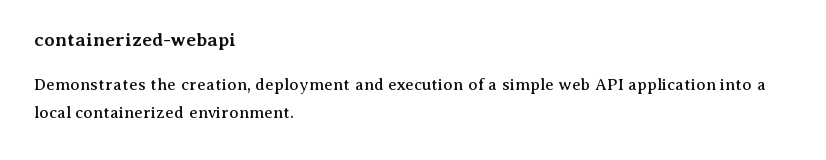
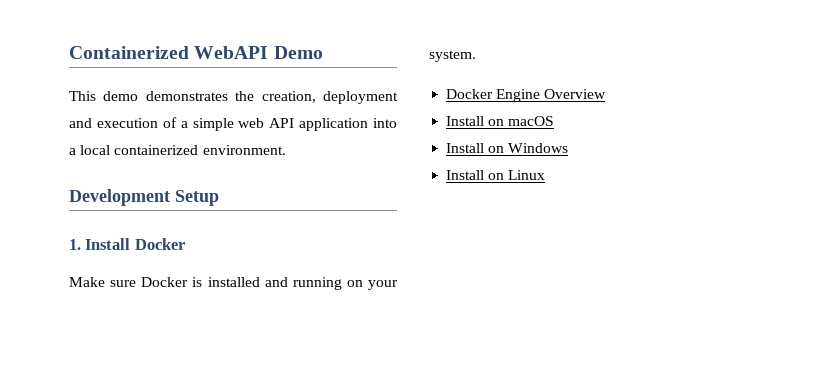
[34,33,236,50] [34,79,146,90] containerized-webapi // Demonstrates -> [69,46,323,59] [69,91,228,101] Containerized WebAPI Demo // This demo demonstrates
(294, 112) none -> [69,189,219,206] [69,238,185,250] [69,277,398,290] [429,50,476,62] [446,89,607,102] [446,116,555,126] [446,143,569,153] [446,170,546,180] // Development Setup // 1. Install Docker // Make sure Docker is installed and running on your system. // Docker Engine Overview // Install on macOS // Install on Windows // Install on Linux

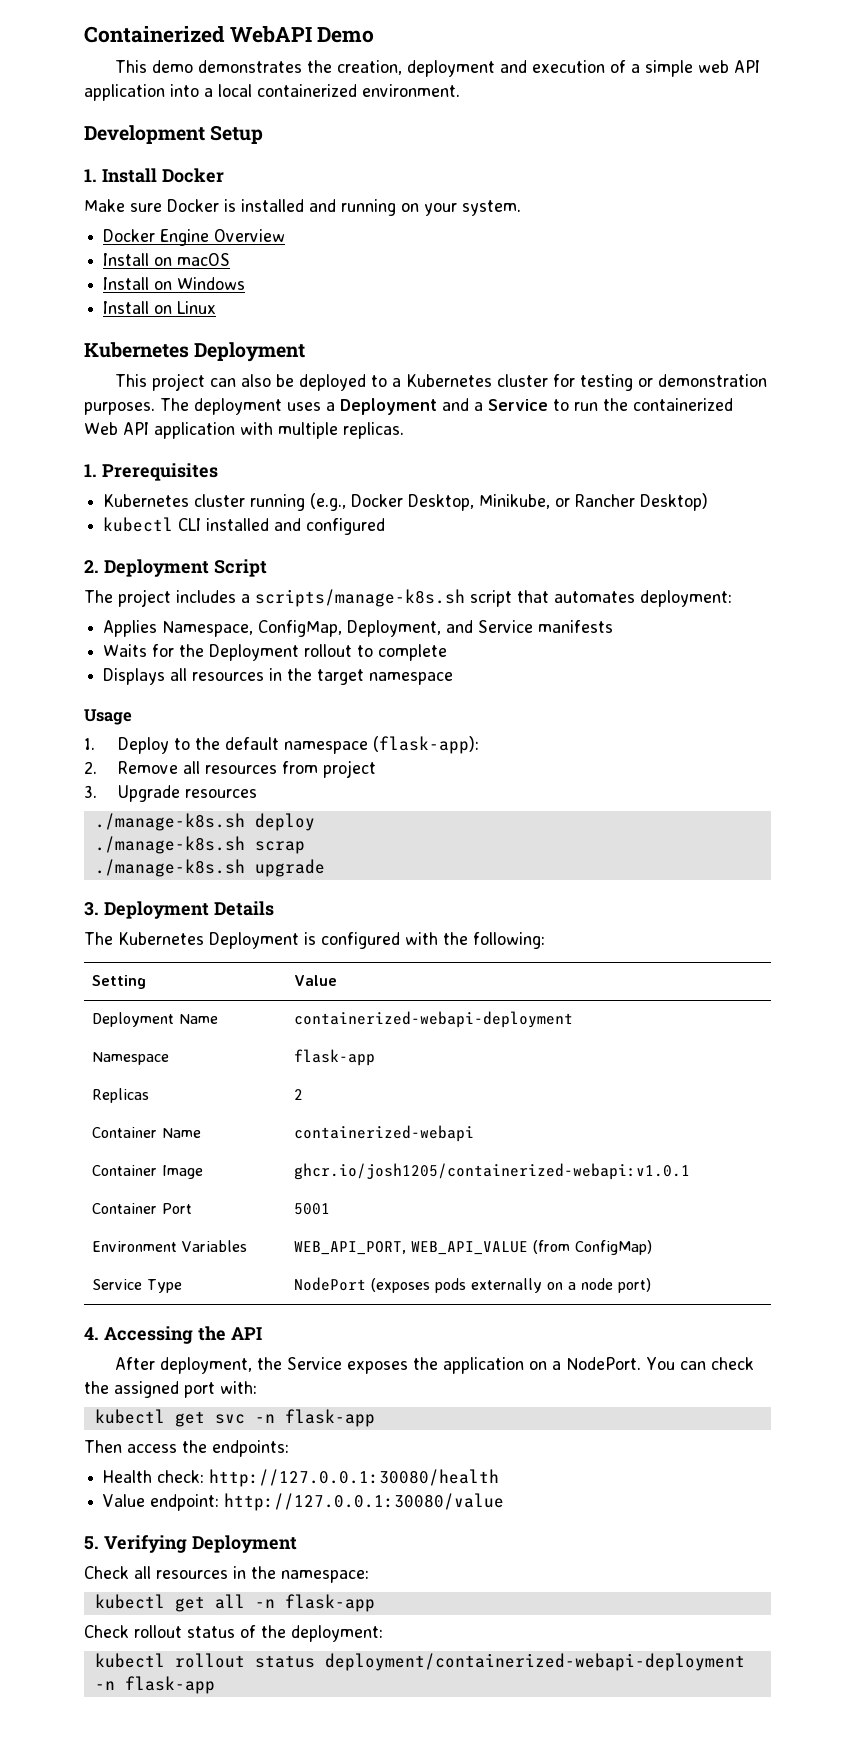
(546, 175) none -> [84,342,306,362] [115,373,768,391] [84,398,733,415] [84,422,404,439] [84,463,218,481] [103,493,709,511] [103,517,386,535] [84,559,267,577] [84,589,732,607] [103,620,614,637] [103,644,448,661] [103,668,454,685] [84,709,132,725] [84,736,480,754] [84,760,377,778] [84,785,258,802] [94,813,315,831] [94,836,305,854] [94,859,325,877] [84,901,274,919] [84,932,545,949] [92,975,147,989] [294,975,338,986] [92,1012,219,1027] [294,1011,574,1028] [92,1052,170,1065] [294,1049,376,1066] [92,1088,150,1103] [294,1089,304,1100] [92,1127,202,1138] [294,1125,475,1142] [92,1165,204,1179] [294,1163,691,1180] [92,1203,193,1214] [294,1203,331,1215] [92,1240,248,1252] [294,1240,653,1255] [92,1279,183,1293] [294,1277,652,1293] [84,1326,262,1344] [115,1357,755,1374] [84,1381,257,1398] [94,1409,375,1427] [84,1440,289,1457] [103,1469,500,1487] [103,1493,505,1511] [84,1535,297,1553] [84,1566,369,1583] [94,1594,375,1612] [84,1625,383,1642] [94,1653,745,1671] [94,1676,215,1694] // Kubernetes Deployment // This project can also be deployed to a Kubernetes cluster for testing or demonstration purposes. The deployment uses a Deployment and a Service to run the containerized Web API application with multiple replicas. // 1. Prerequisites // Kubernetes cluster running (e.g., Docker Desktop, Minikube, or Rancher Desktop) // kubectl CLI installed and configured // 2. Deployment Script // The project includes a scripts/manage-k8s.sh script that automates deployment: // Applies Namespace, ConfigMap, Deployment, and Service manifests // Waits for the Deployment rollout to complete // Displays all resources in the target namespace // Usage // 1. Deploy to the default namespace (flask-app): // 2. Remove all resources from project // 3. Upgrade resources // ./manage-k8s.sh deploy // ./manage-k8s.sh scrap // ./manage-k8s.sh upgrade // 3. Deployment Details // The Kubernetes Deployment is configured with the following: // Setting | Value // Deployment Name | containerized-webapi-deployment // Namespace | flask-app // Replicas | 2 // Container Name | containerized-webapi // Container Image | ghcr.io/josh1205/containerized-webapi:v1.0.1 // Container Port | 5001 // Environment Variables | WEB_API_PORT, WEB_API_VALUE (from ConfigMap) // Service Type | NodePort (exposes pods externally on a node port) // 4. Accessing the API // After deployment, the Service exposes the application on a NodePort. You can check the assigned port with: // kubectl get svc -n flask-app // Then access the endpoints: // Health check: http://127.0.0.1:30080/health // Value endpoint: http://127.0.0.1:30080/value // 5. Verifying Deployment // Check all resources in the namespace: // kubectl get all -n flask-app // Check rollout status of the deployment: // kubectl rollout status deployment/containerized-webapi-deployment -n flask-app

